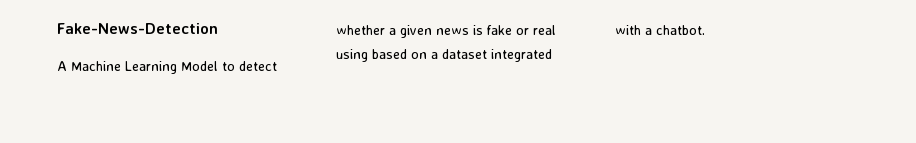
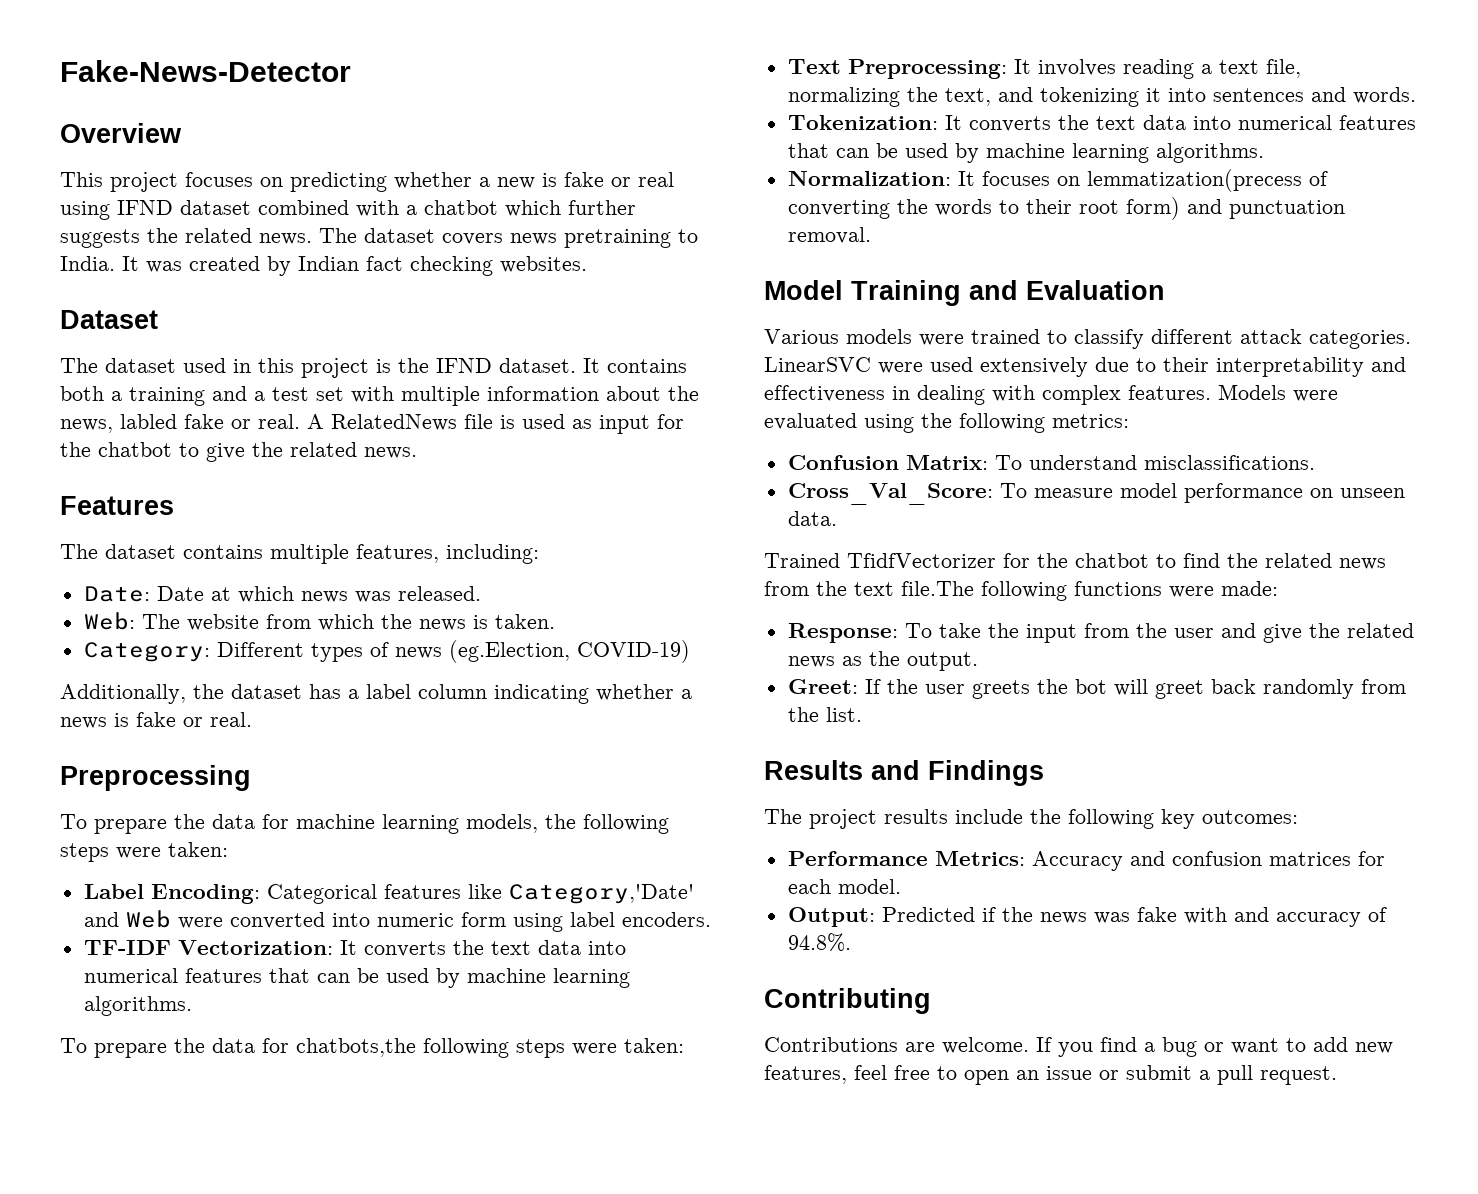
[57,23,218,34] [57,61,277,74] [336,25,469,38] Fake-News-Detection // A Machine Learning Model to detect whether a given news -> [60,60,351,82] [60,123,182,143] [60,172,535,192] Fake-News-Detector // Overview // This project focuses on predicting whether a new
[372,49,552,62] [615,25,705,35] based on a dataset integrated with a chatbot. -> [117,200,636,217] [60,228,698,248] [60,256,587,276] [60,310,158,329] [60,358,687,378] [60,386,699,406] [60,414,684,434] [60,442,417,462] [60,496,174,515] [60,544,539,564] [83,586,481,603] [83,612,555,631] [83,640,690,663] [60,684,692,704] [60,712,252,729] [60,765,251,791] [60,814,669,834] [60,842,228,862] [83,884,694,904] [83,910,711,932] [83,940,626,957] [83,968,630,988] [83,996,192,1016] [60,1038,684,1058] [787,59,1301,79] [787,87,1416,107] [787,115,1416,132] [787,143,1264,163] [787,169,1328,192] [787,197,1345,220] [787,227,871,244] [764,280,1165,306] [764,329,1411,349] [764,357,1406,377] [764,384,1338,405] [764,413,1129,433] [787,455,1315,470] [787,483,1405,505] [787,511,837,526] [764,553,1386,570] [764,581,1278,601] [787,623,1414,643] [787,651,978,671] [787,679,1406,699] [787,707,862,722] [764,760,1044,786] [764,809,1298,829] [787,851,1385,871] [787,879,901,894] [787,907,1387,927] [787,933,851,952] [764,988,931,1014] [764,1037,1393,1057] [764,1065,1337,1085] IFND dataset combined with a chatbot which further suggests the related news. The dataset covers news pretraining to India. It was created by Indian fact checking websites. // Dataset // The dataset used in this project is the IFND dataset. It contains both a training and a test set with multiple information about the news, labled fake or real. A RelatedNews file is used as input for the chatbot to give the related news. // Features // The dataset contains multiple features, including: // Date: Date at which news was released. // Web: The website from which the news is taken. // Category: Different types of news (eg.Election, COVID-19) // Additionally, the dataset has a label column indicating whether a news is fake or real. // Preprocessing // To prepare the data for machine learning models, the following steps were taken: // Label Encoding: Categorical features like Category,'Date' and Web were converted into numeric form using label encoders. // TF-IDF Vectorization: It converts the text data into numerical features that can be used by machine learning algorithms. // To prepare the data for chatbots,the following steps were taken: // Text Preprocessing: It involves reading a text file, normalizing the text, and tokenizing it into sentences and words. // Tokenization: It converts the text data into numerical features that can be used by machine learning algorithms. // Normalization: It focuses on lemmatization(precess of converting the words to their root form) and punctuation removal. // Model Training and Evaluation // Various models were trained to classify different attack categories. LinearSVC were used extensively due to their interpretability and effectiveness in dealing with complex features. Models were evaluated using the following metrics: // Confusion Matrix: To understand misclassifications. // Cross_Val_Score: To measure model performance on unseen data. // Trained TfidfVectorizer for the chatbot to find the related news from the text file.The following functions were made: // Response: To take the input from the user and give the related news as the output. // Greet: If the user greets the bot will greet back randomly from the list. // Results and Findings // The project results include the following key outcomes: // Performance Metrics: Accuracy and confusion matrices for each model. // Output: Predicted if the news was fake with and accuracy of 94.8%. // Contributing // Contributions are welcome. If you find a bug or want to add new features, feel free to open an issue or submit a pull request.

